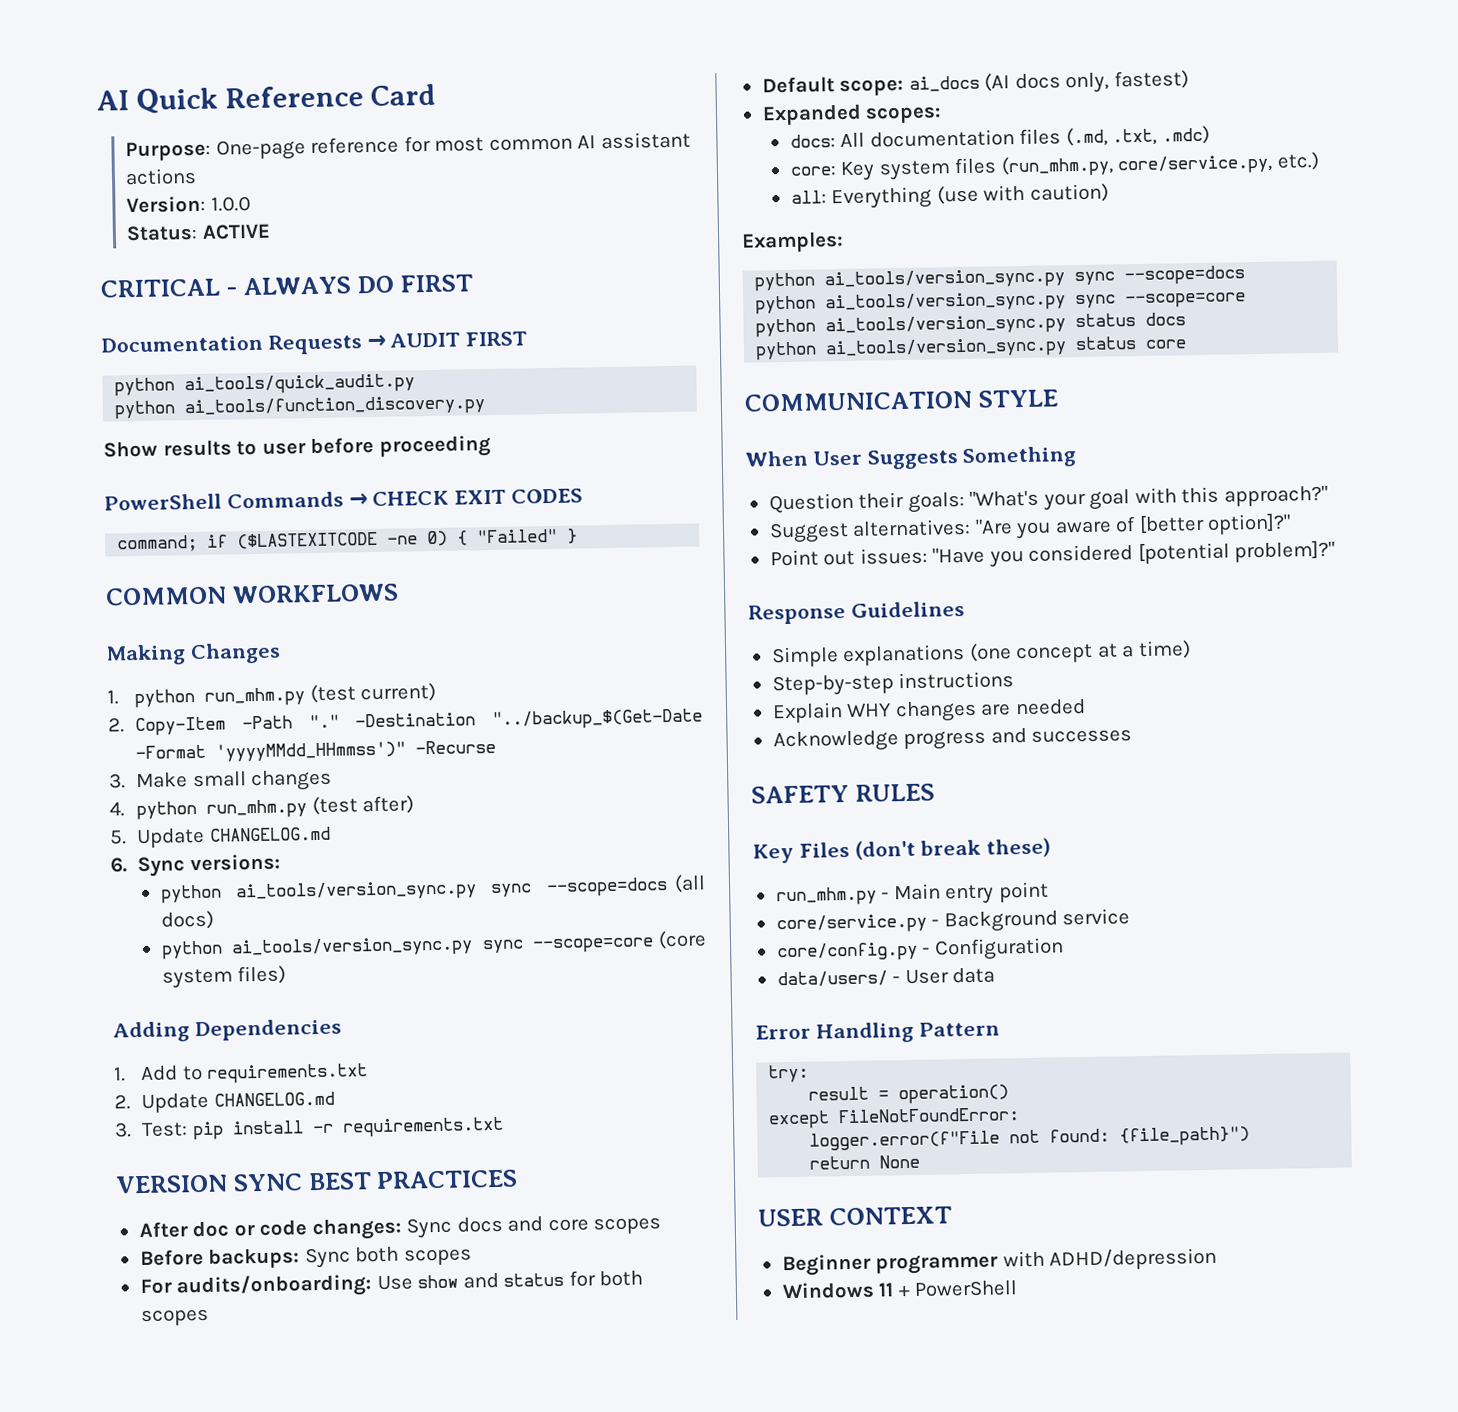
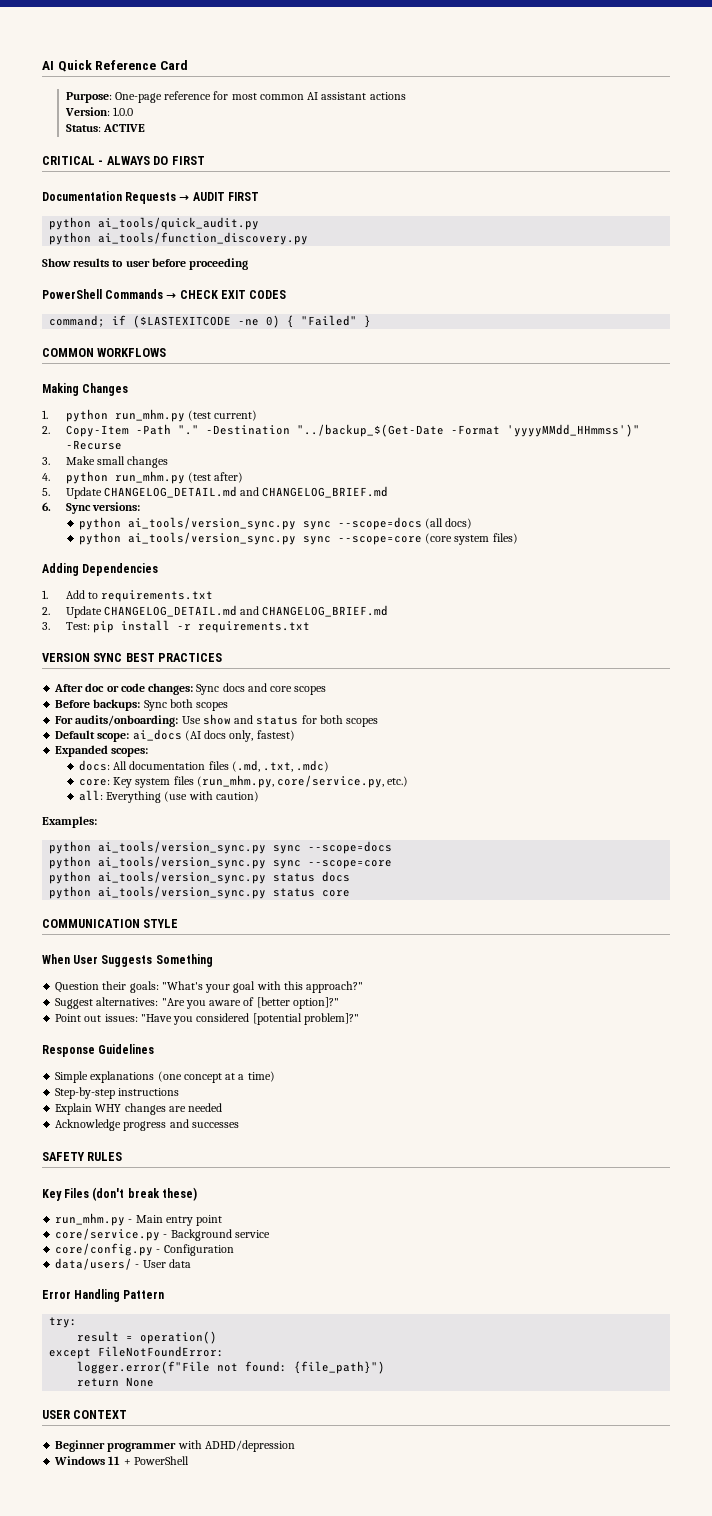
[209,826,331,842] CHANGELOG.md -> [103,486,389,498] CHANGELOG_DETAIL.md and CHANGELOG_BRIEF.md
[213,1091,335,1107] CHANGELOG.md -> [103,605,389,617] CHANGELOG_DETAIL.md and CHANGELOG_BRIEF.md

